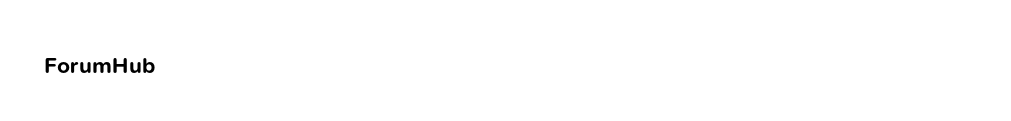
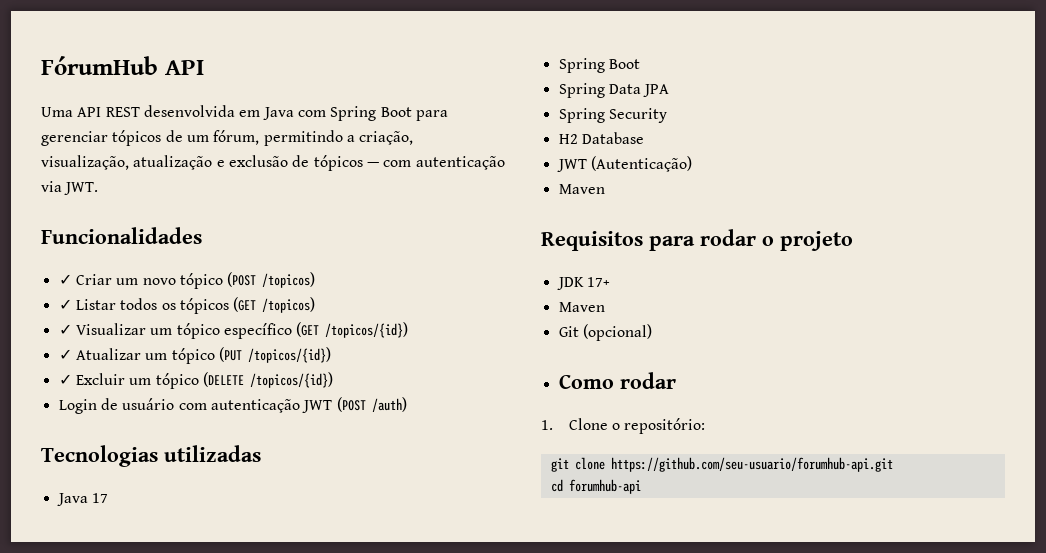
[44,58,155,73] ForumHub -> [41,56,204,75] [41,105,448,121] [41,130,414,146] [41,155,505,171] [41,181,99,195] [41,227,202,244] [58,272,316,289] [58,297,316,314] [58,322,409,339] [58,347,331,364] [58,372,333,389] [58,397,407,414] [41,445,261,467] [56,493,108,506] [558,58,640,73] [558,83,670,98] [558,108,667,123] [558,132,644,144] [556,156,692,172] [558,184,605,194] [541,229,853,251] [556,277,610,290] [558,302,605,312] [558,324,652,341] [558,372,676,389] [541,418,706,434] [550,457,893,472] [550,479,641,494] FórumHub API // Uma API REST desenvolvida em Java com Spring Boot para gerenciar tópicos de um fórum, permitindo a criação, visualização, atualização e exclusão de tópicos — com autenticação via JWT. // Funcionalidades // ✓ Criar um novo tópico (POST /topicos) // ✓ Listar todos os tópicos (GET /topicos) // ✓ Visualizar um tópico específico (GET /topicos/{id}) // ✓ Atualizar um tópico (PUT /topicos/{id}) // ✓ Excluir um tópico (DELETE /topicos/{id}) // Login de usuário com autenticação JWT (POST /auth) // Tecnologias utilizadas // Java 17 // Spring Boot // Spring Data JPA // Spring Security // H2 Database // JWT (Autenticação) // Maven // Requisitos para rodar o projeto // JDK 17+ // Maven // Git (opcional) // Como rodar // 1. Clone o repositório: // git clone https://github.com/seu-usuario/forumhub-api.git // cd forumhub-api

